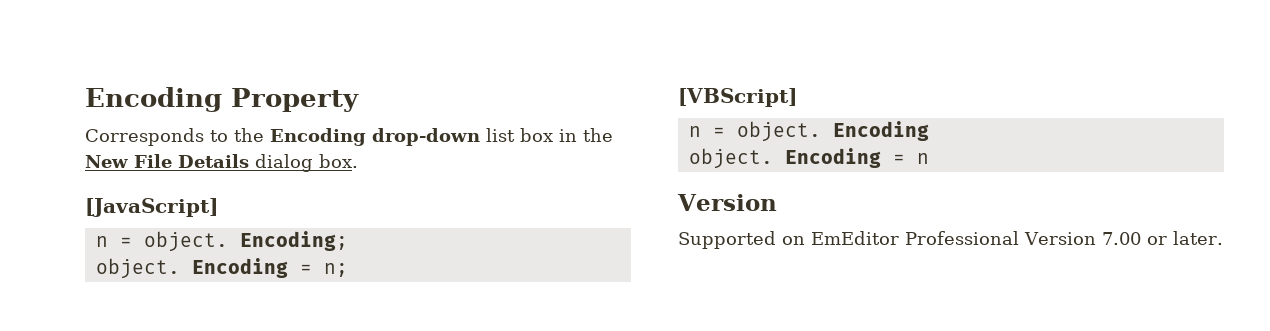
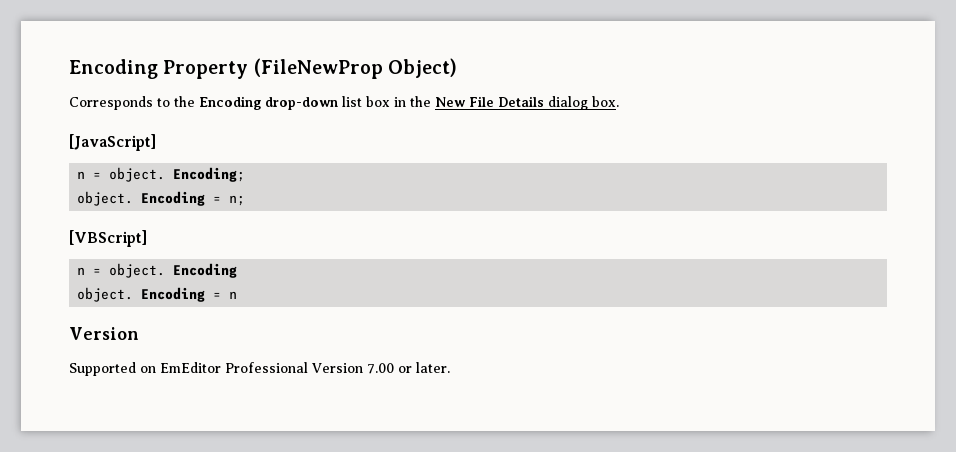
(359, 100) none -> [253,58,457,79] (FileNewProp Object)

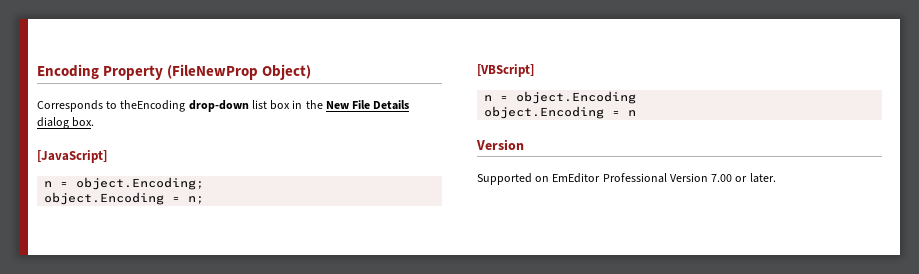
[174,96,261,110] the Encoding -> [120,100,186,112] theEncoding
[109,167,246,182] [77,191,206,206] object. Encoding; // object. Encoding -> [76,177,205,190] [44,192,165,205] object.Encoding; // object.Encoding
[109,263,238,278] [77,287,206,302] object. Encoding // object. Encoding -> [516,91,637,104] [484,106,605,119] object.Encoding // object.Encoding

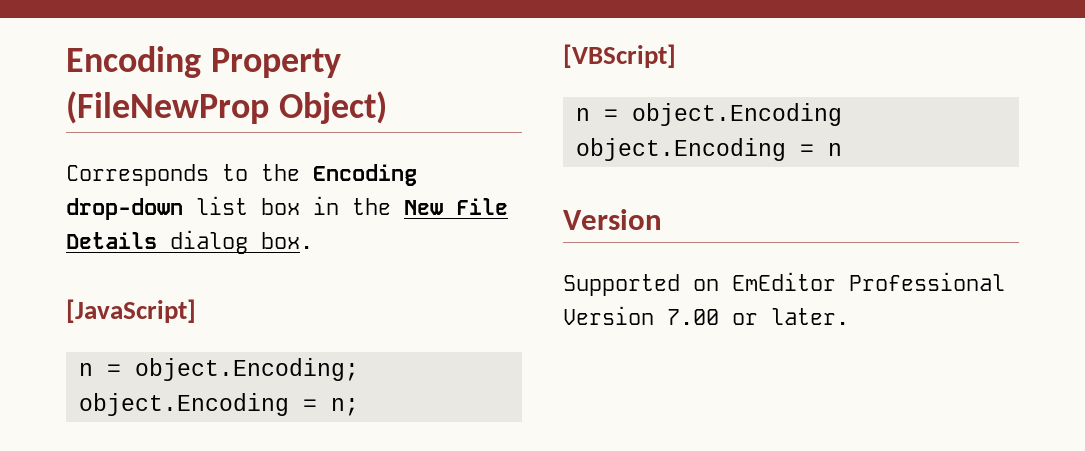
[120,100,186,112] theEncoding -> [261,164,417,186] the Encoding

